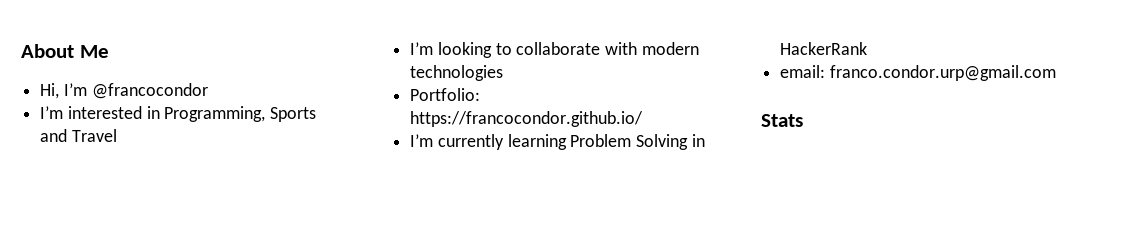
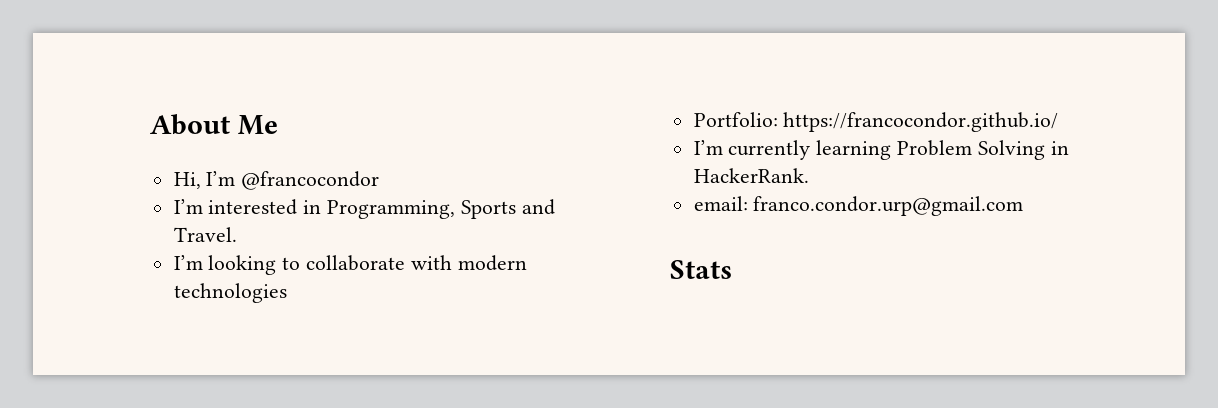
[71,129,117,142] Travel -> [173,227,237,242] Travel.
[780,42,868,55] HackerRank -> [693,168,809,183] HackerRank.

